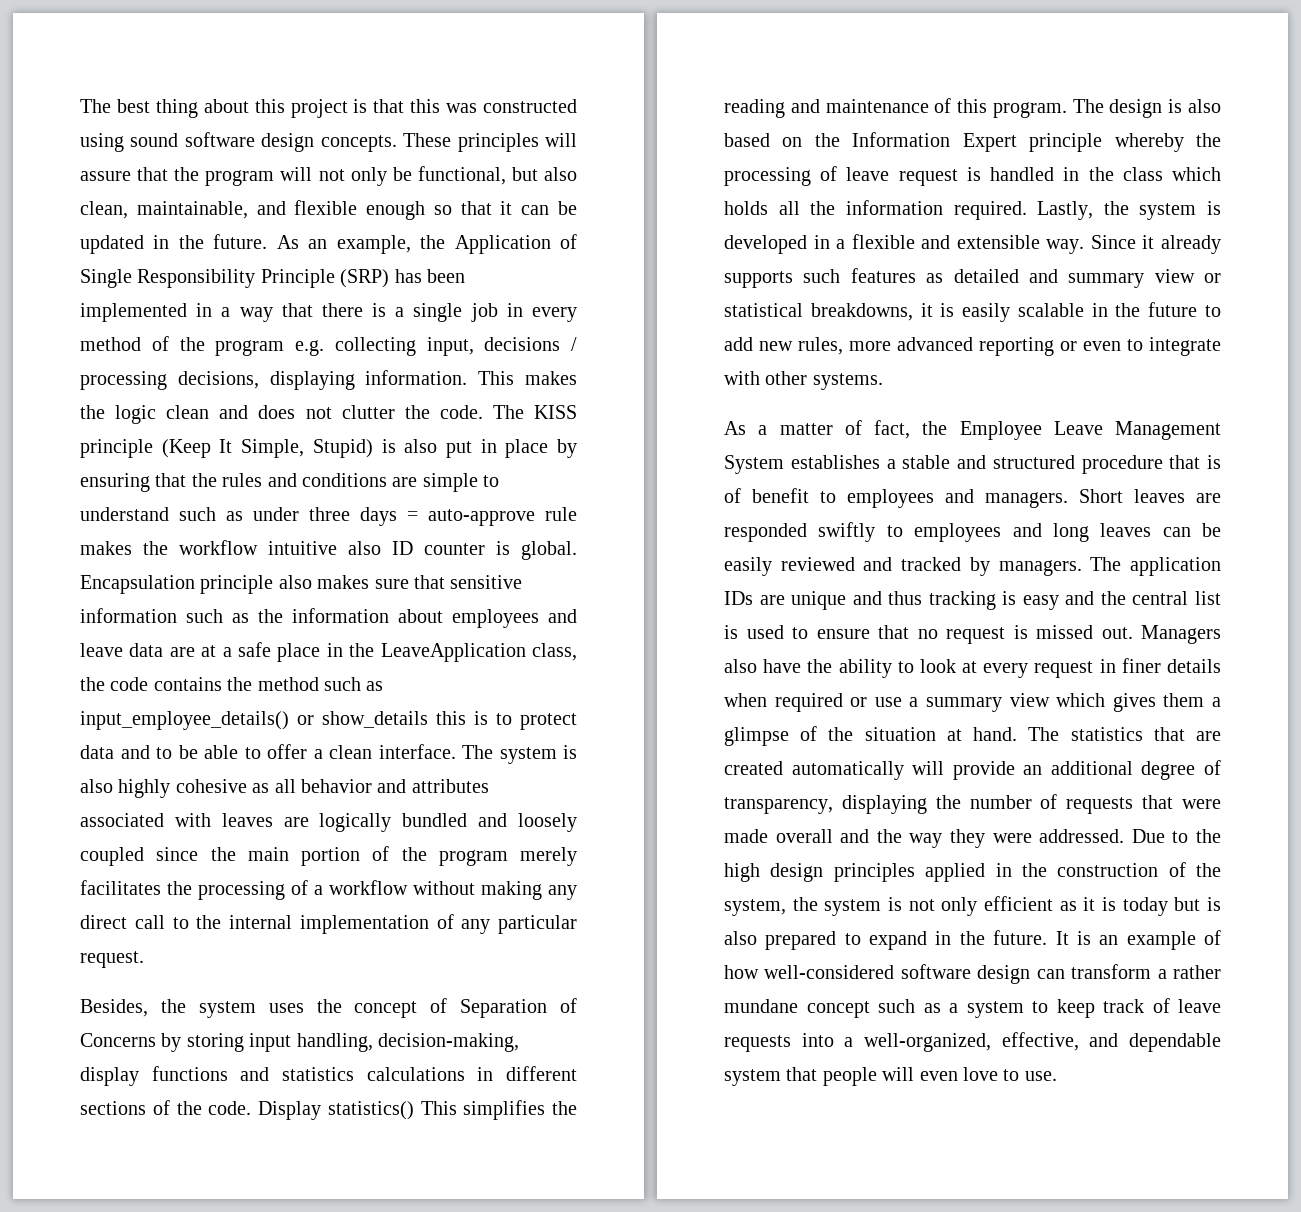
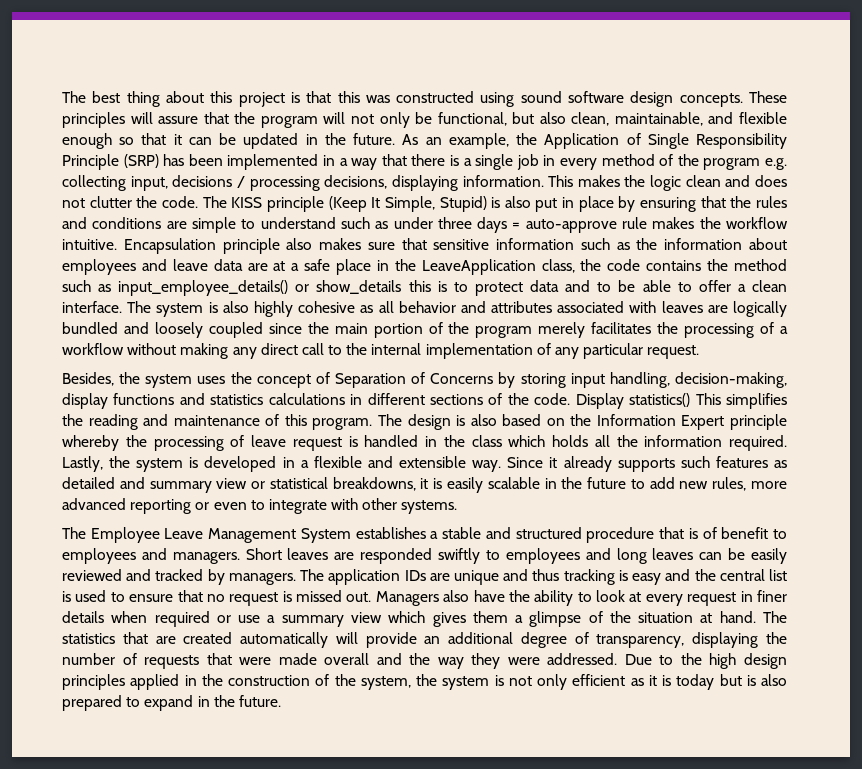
[268,541,577,560] intuitive also ID counter is global. -> [62,239,117,250] intuitive.
[724,420,948,439] As a matter of fact, the -> [62,527,86,539] The
[1055,930,1221,950] [724,964,1221,984] [724,998,1221,1018] [724,1032,1221,1052] [724,1067,1057,1086] It is an example of how well-considered software design can transform a rather mundane concept such as a system to keep track of leave requests into a well-organized, effective, and dependable system that people will even love to use. -> (281, 701) none

